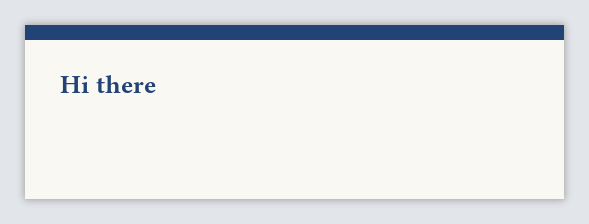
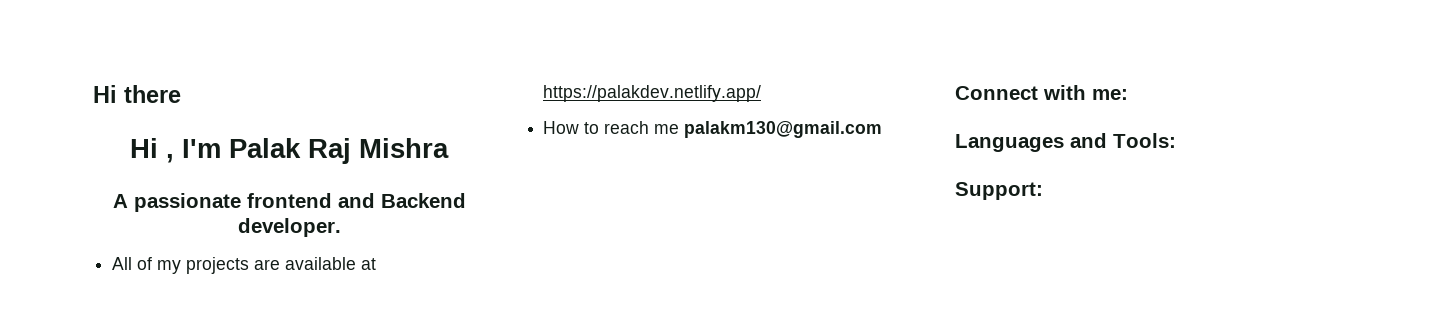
(156, 84) none -> [130,138,449,164] [112,193,466,212] [237,218,341,237] [112,257,377,274] [543,85,762,102] [543,121,883,138] [955,85,1128,100] [955,133,1176,152] [955,182,1043,200] // Hi , I'm Palak Raj Mishra // A passionate frontend and Backend developer. // All of my projects are available at https://palakdev.netlify.app/ // How to reach me palakm130@gmail.com // Connect with me: // Languages and Tools: // Support:

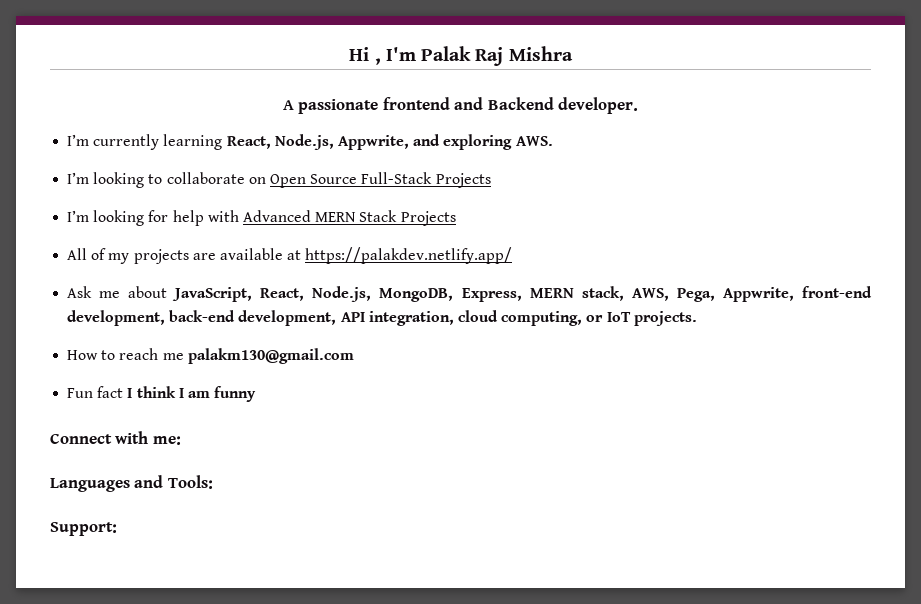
[93,85,181,103] [130,138,158,158] Hi there // Hi -> [349,47,370,61] Hi
(341, 227) none -> [67,134,553,150] [67,172,491,188] [67,210,456,226] // I’m currently learning React, Node.js, Appwrite, and exploring AWS. // I’m looking to collaborate on Open Source Full-Stack Projects // I’m looking for help with Advanced MERN Stack Projects
(762, 93) none -> [67,286,872,302] [67,310,697,326] // Ask me about JavaScript, React, Node.js, MongoDB, Express, MERN stack, AWS, Pega, Appwrite, front-end development, back-end development, API integration, cloud computing, or IoT projects.
(883, 129) none -> [67,386,257,402] // Fun fact I think I am funny

